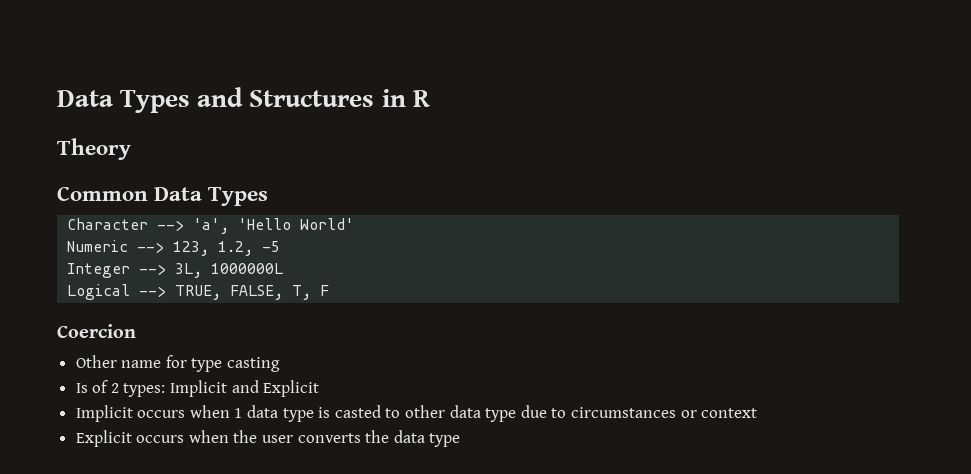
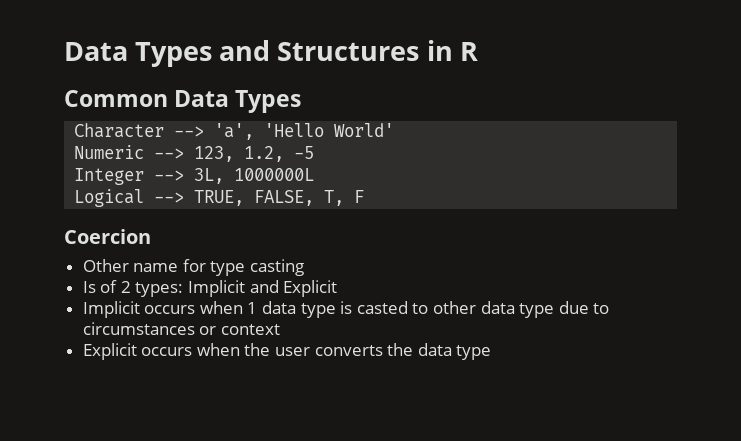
[57,138,131,160] // Theory -> (478, 51) none

